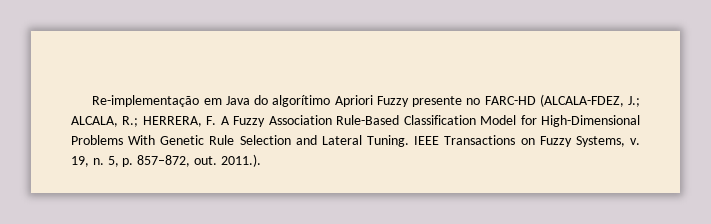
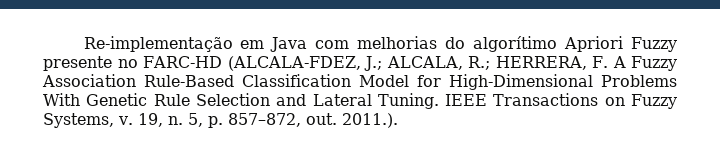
(250, 100) none -> [315,36,438,49] com melhorias

